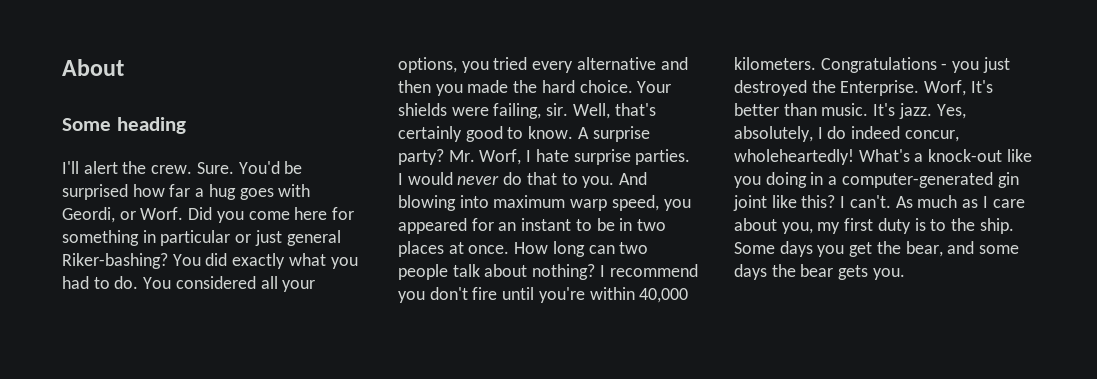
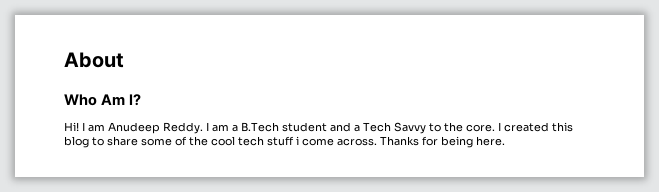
[62,117,186,134] [62,161,303,174] [62,184,311,200] [62,207,355,223] [62,230,341,246] [62,253,358,269] [62,276,316,292] [398,57,688,73] [398,80,672,96] [398,103,656,119] [398,126,650,142] [398,149,691,165] [398,172,648,188] [398,195,691,211] [398,218,667,234] [398,241,649,257] [398,264,698,280] [398,287,689,303] [734,57,1010,73] [734,80,993,96] [734,103,966,119] [734,126,959,142] [734,149,1032,165] [734,172,1019,188] [733,195,1025,211] [734,218,1014,234] [734,241,1020,257] [734,264,905,280] Some heading // I'll alert the crew. Sure. You'd be surprised how far a hug goes with Geordi, or Worf. Did you come here for something in particular or just general Riker-bashing? You did exactly what you had to do. You considered all your options, you tried every alternative and then you made the hard choice. Your shields were failing, sir. Well, that's certainly good to know. A surprise party? Mr. Worf, I hate surprise parties. I would never do that to you. And blowing into maximum warp speed, you appeared for an instant to be in two places at once. How long can two people talk about nothing? I recommend you don't fire until you're within 40,000 kilometers. Congratulations - you just destroyed the Enterprise. Worf, It's better than music. It's jazz. Yes, absolutely, I do indeed concur, wholeheartedly! What's a knock-out like you doing in a computer-generated gin joint like this? I can't. As much as I care about you, my first duty is to the ship. Some days you get the bear, and some days the bear gets you. -> [64,94,142,106] [64,122,573,134] [64,136,505,148] Who Am I? // Hi! I am Anudeep Reddy. I am a B.Tech student and a Tech Savvy to the core. I created this blog to share some of the cool tech stuff i come across. Thanks for being here.

